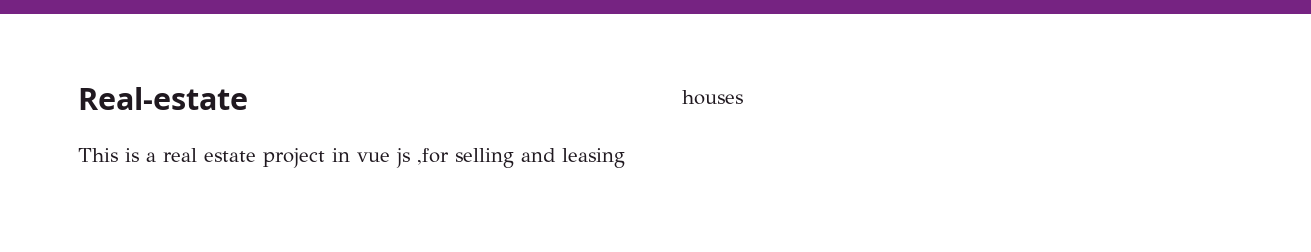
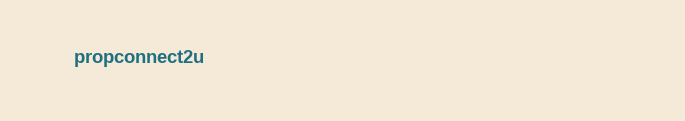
[78,87,248,110] [78,148,625,168] [682,90,743,105] Real-estate // This is a real estate project in vue js ,for selling and leasing houses -> [74,50,204,67] propconnect2u

